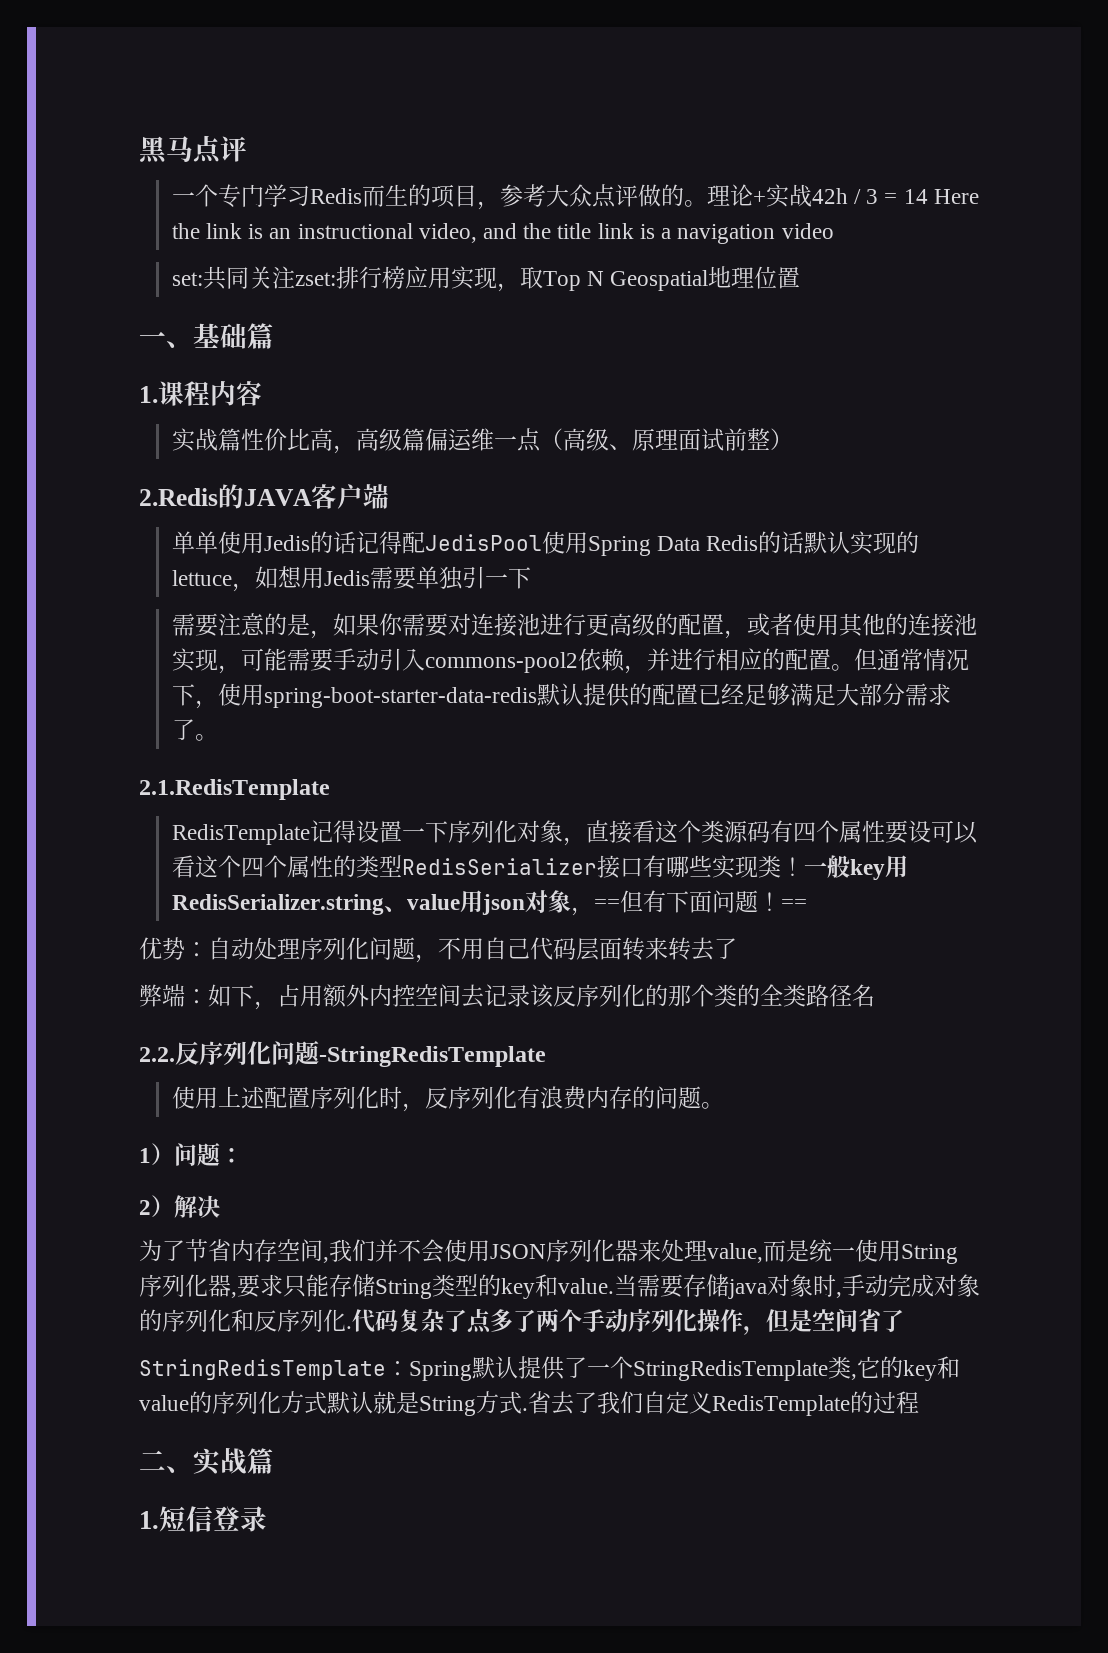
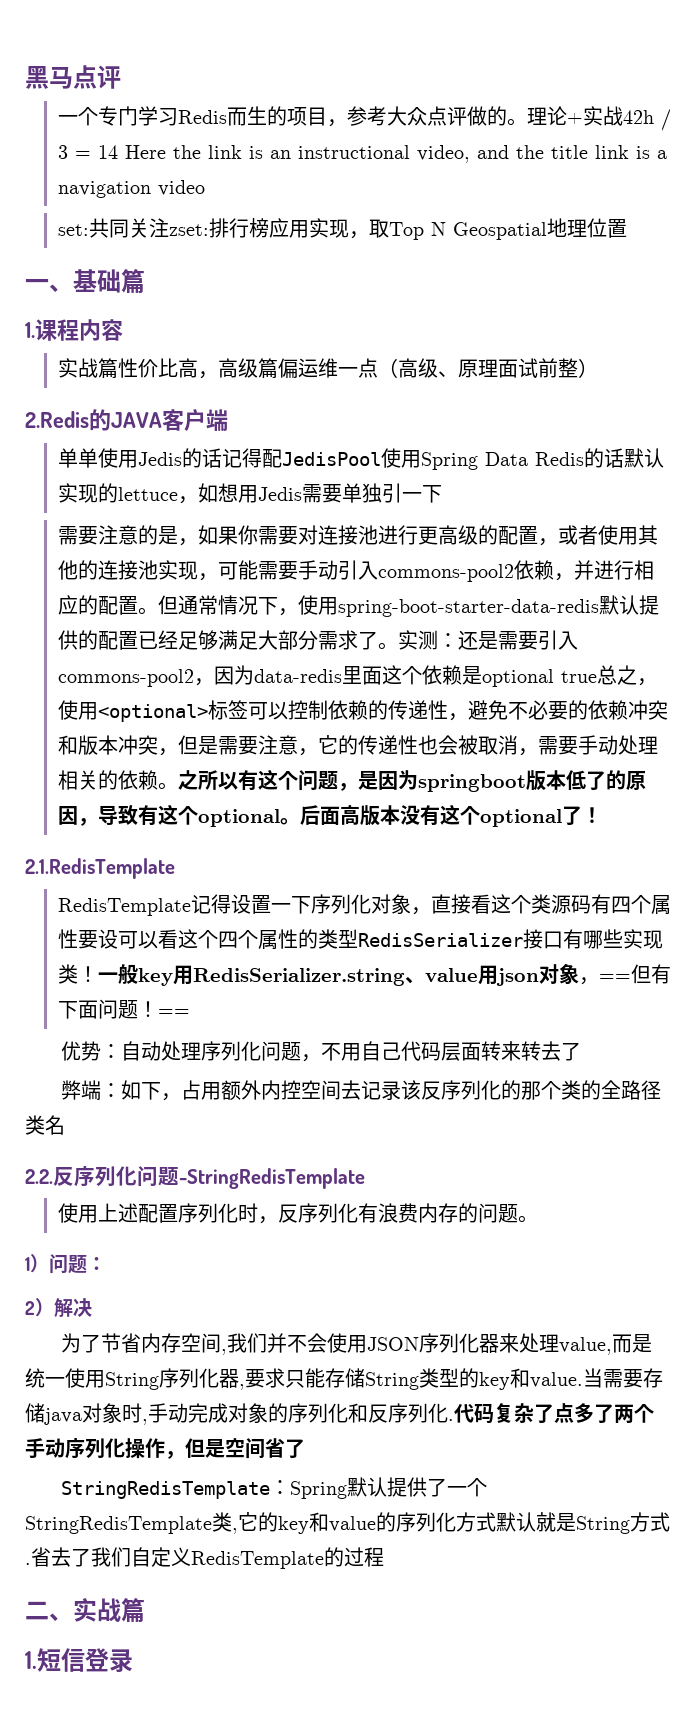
(218, 737) none -> [397,630,578,650] [57,665,657,687] [57,700,668,722] [57,735,658,756] [57,769,646,792] [57,804,602,827] 实测：还是需要引入commons-pool2，因为data-redis里面这个依赖是optional true总之，使用<optional>标签可以控制依赖的传递性，避免不必要的依赖冲突和版本冲突，但是需要注意，它的传递性也会被取消，需要手动处理相关的依赖。之所以有这个问题，是因为springboot版本低了的原因，导致有这个optional。后面高版本没有这个optional了！
[783,984,852,1007] 类路径 -> [621,1080,662,1100] [25,1115,45,1135] 路径类

